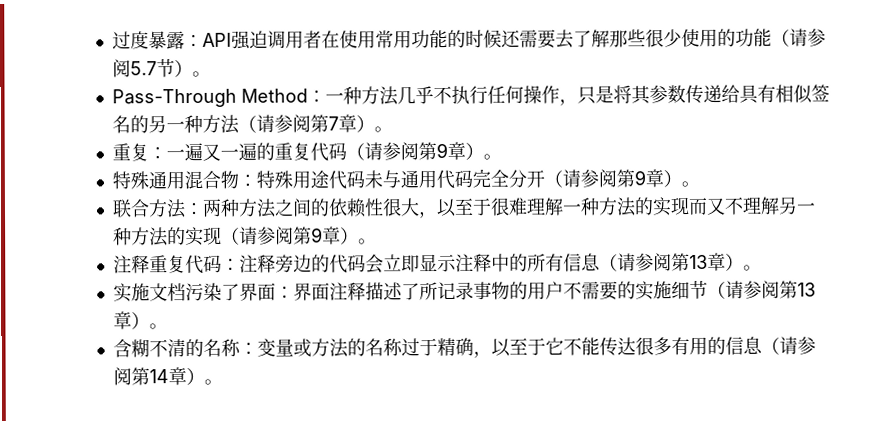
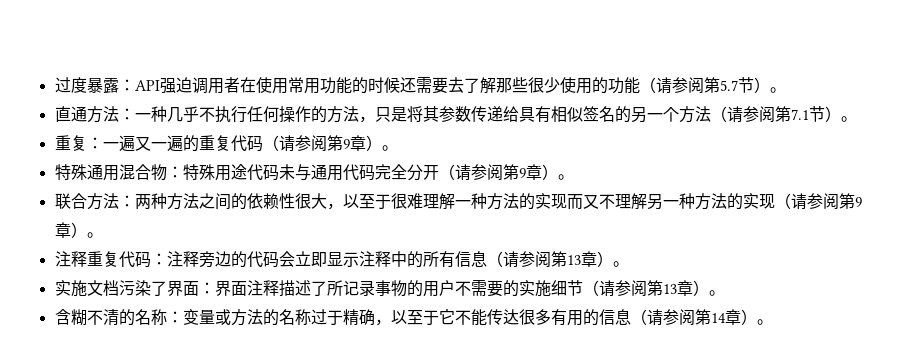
(131, 68) none -> [703,77,720,93] 第
[111,86,399,108] Pass-Through Method：一种方法 -> [54,106,167,123] 直通方法：一种
(560, 94) none -> [310,106,359,123] 的方法
[183,114,203,134] 种 -> [662,107,679,122] 个
[327,114,357,133] 7章 -> [790,106,825,122] 7.1节

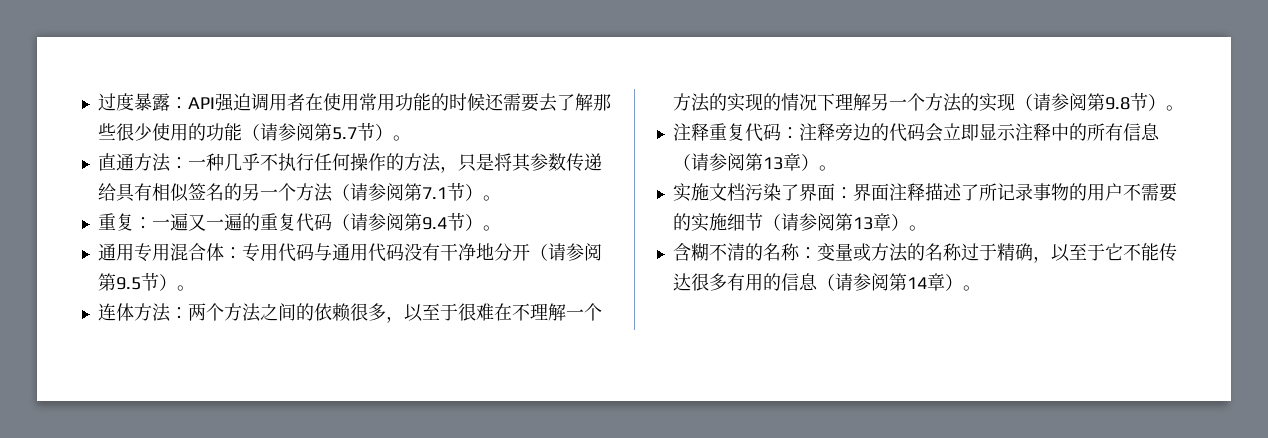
[342,135,398,151] [54,164,407,181] 9章）。 // 特殊通用混合物：特殊用途代码未与通用代码完全 -> [421,213,501,231] [97,243,494,262] 9.4节）。 // 通用专用混合体：专用代码与通用代码没有干净地
[518,164,574,180] [54,193,87,209] 9章）。 // 联合 -> [115,273,195,291] [97,303,134,321] 9.5节）。 // 连体
[150,193,167,209] 种 -> [205,303,224,321] 个
[278,193,327,209] 性很大 -> [349,303,386,321] 很多
[422,193,615,210] 理解一种方法的实现而又不 -> [493,303,602,321] [672,93,835,112] 在不理解一个方法的实现的情况下
[678,193,695,209] 种 -> [906,93,925,111] 个
[854,197,862,207] [54,222,71,238] 9章 -> [1104,93,1148,111] 9.8节

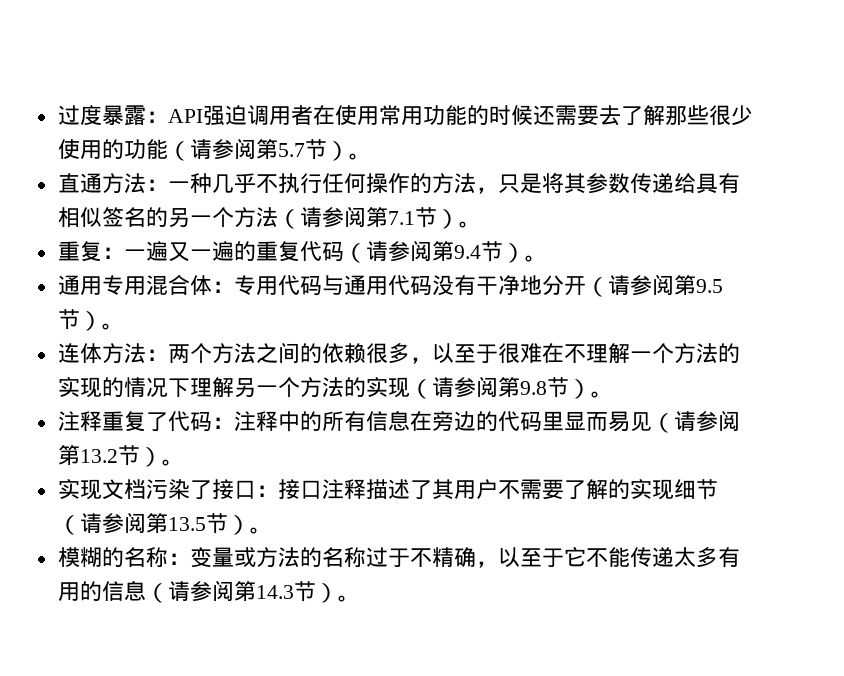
(745, 132) none -> [145,412,168,432] 了
[834,123,1160,142] [672,153,801,171] 旁边的代码会立即显示注释中的所有信息（请参阅第13章 -> [277,410,740,433] [57,445,140,466] 中的所有信息在旁边的代码里显而易见（请参阅第13.2节
[690,183,709,201] 施 -> [79,479,102,500] 现
[798,183,1177,202] [672,213,727,232] 界面：界面注释描述了所记录事物的用户不需要的实施 -> [211,479,674,500] 接口：接口注释描述了其用户不需要了解的实现
[852,213,927,231] [672,243,745,261] 13章）。 // 含糊不清 -> [167,513,272,535] [57,547,102,568] 13.5节）。 // 模糊
(997, 252) none -> [409,548,432,567] 不
[672,273,709,291] 达很 -> [651,547,696,567] 递太
[906,273,945,291] 14章 -> [255,581,316,602] 14.3节

